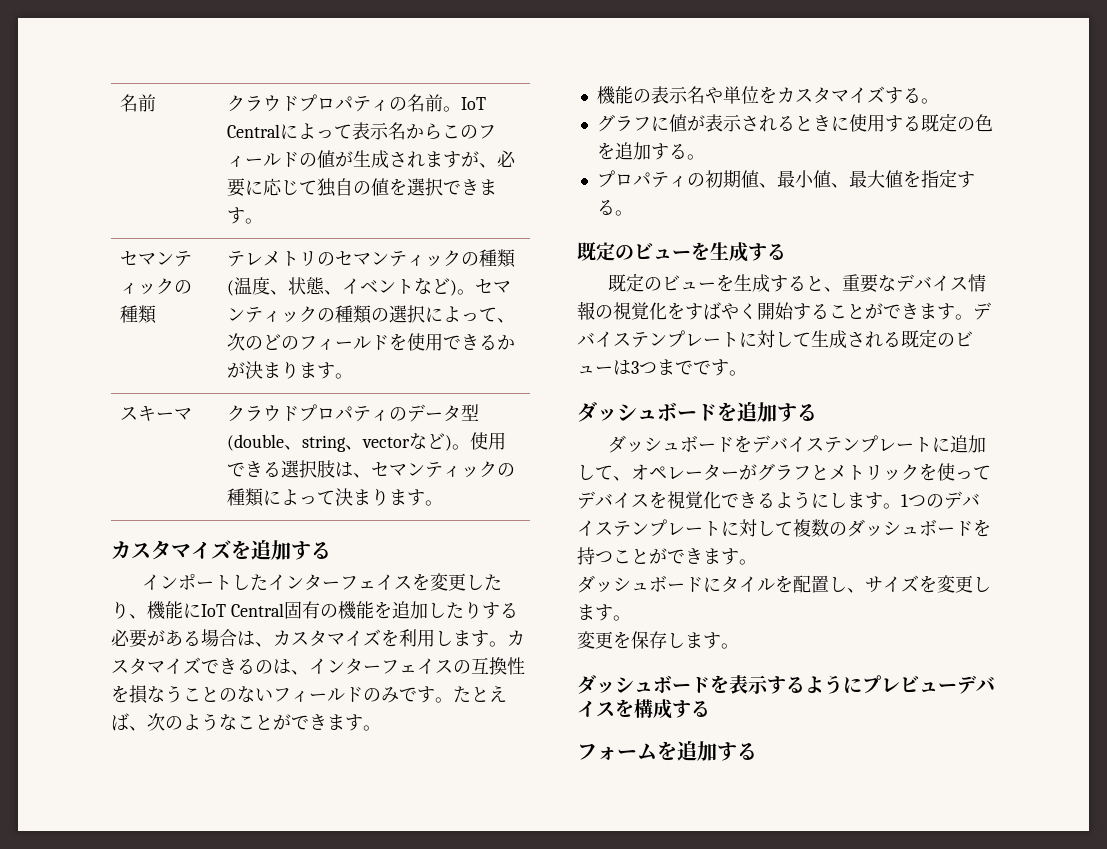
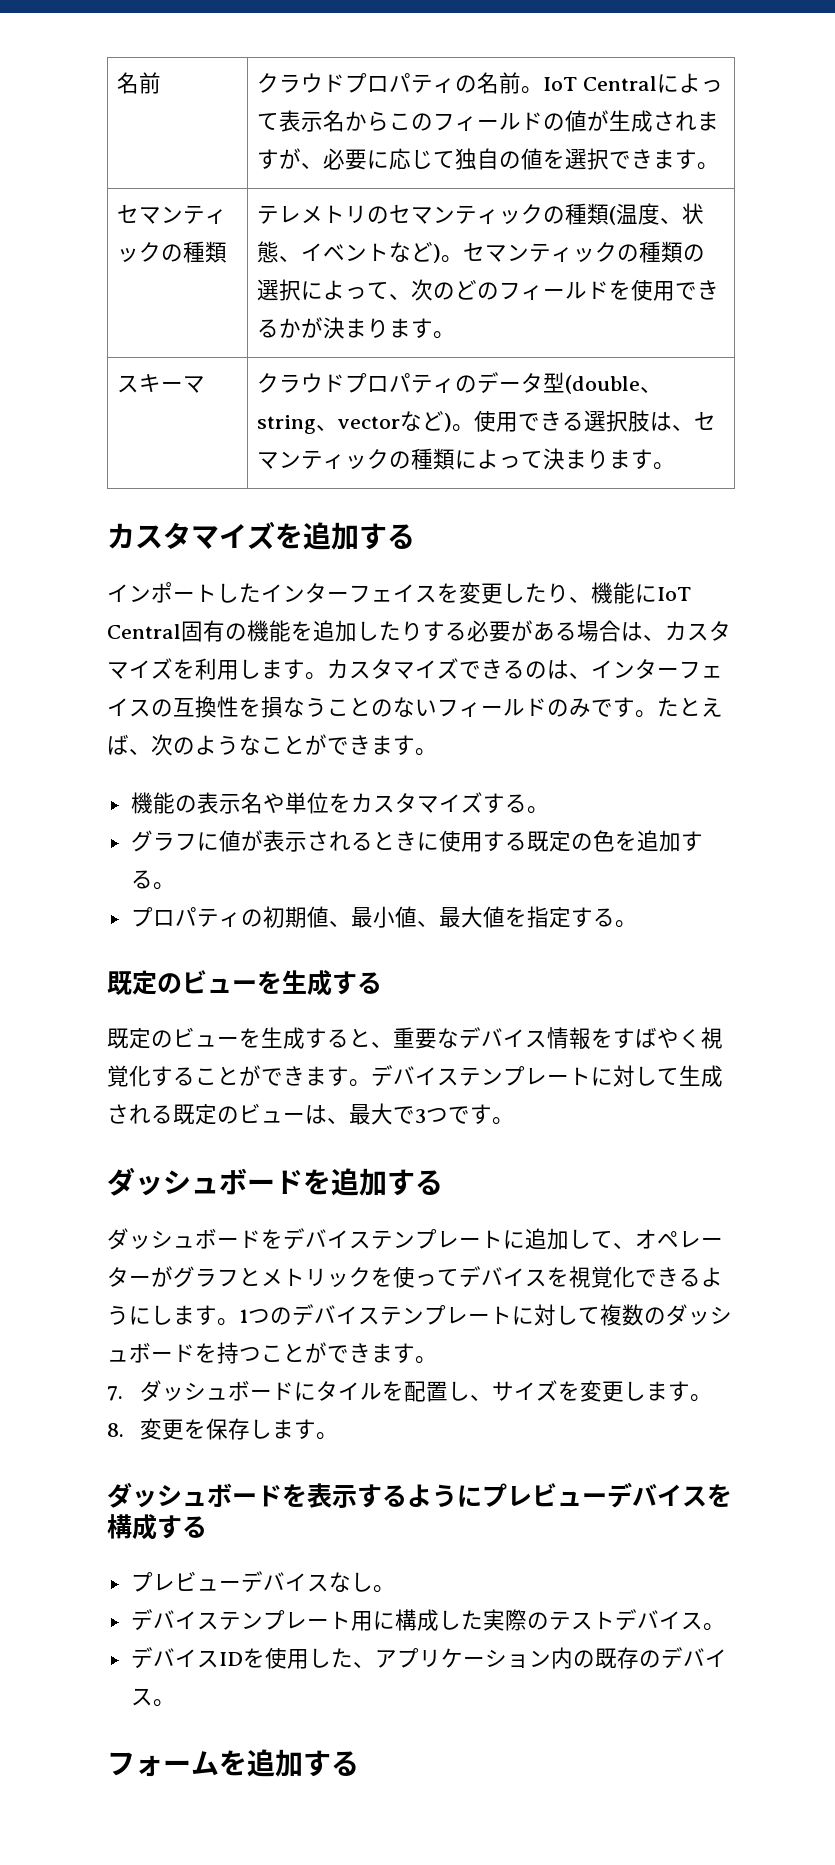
[595,302,667,320] の視覚化 -> (591, 1038) none
[757,302,794,320] 開始 -> [701,1027,723,1049] [107,1065,151,1087] 視覚化
[631,359,693,375] 3つまで -> [327,1103,448,1125] 、最大で3つ
(757, 562) none -> [107,1386,123,1401] 7.
(631, 618) none -> [107,1423,124,1437] 8.
(710, 708) none -> [130,1571,395,1593] [130,1609,725,1631] [130,1647,727,1669] [130,1688,175,1707] // プレビューデバイスなし。 // デバイステンプレート用に構成した実際のテストデバイス。 // デバイスIDを使用した、アプリケーション内の既存のデバイス。

